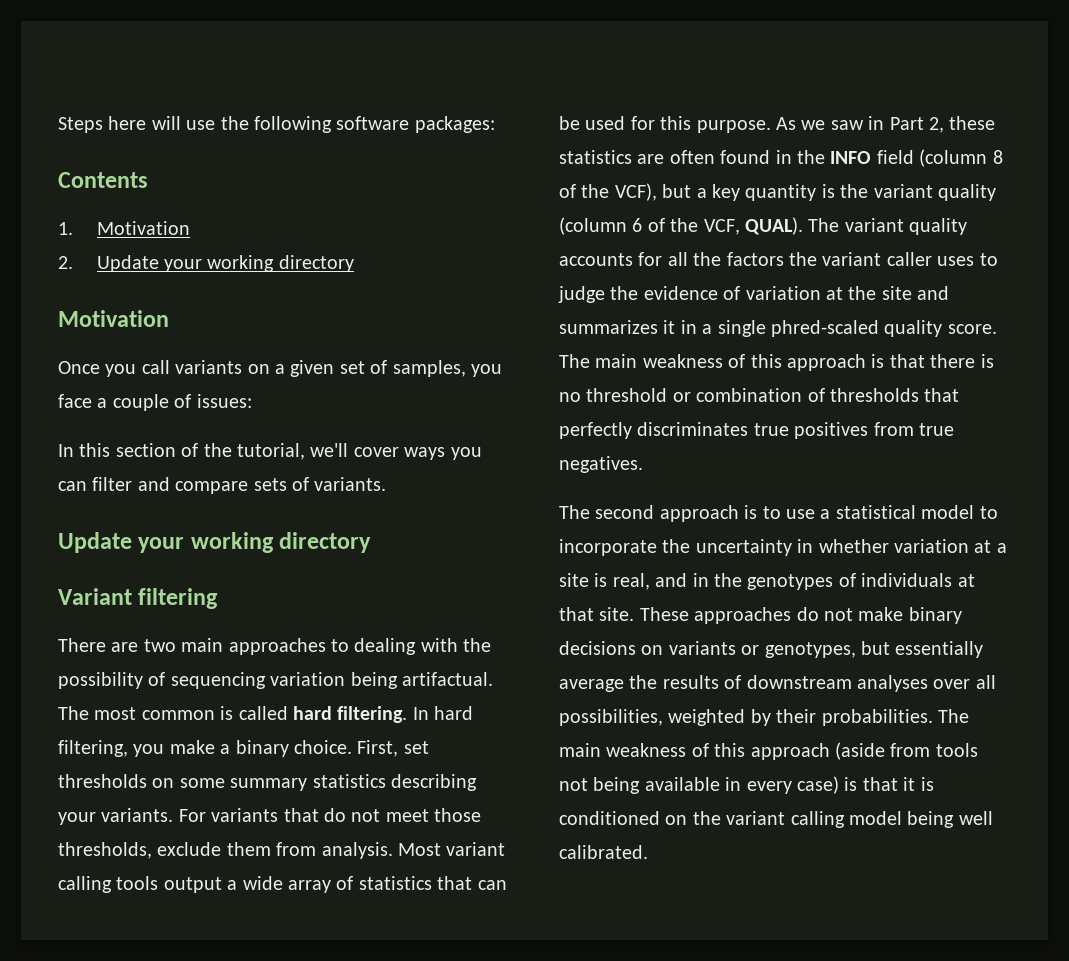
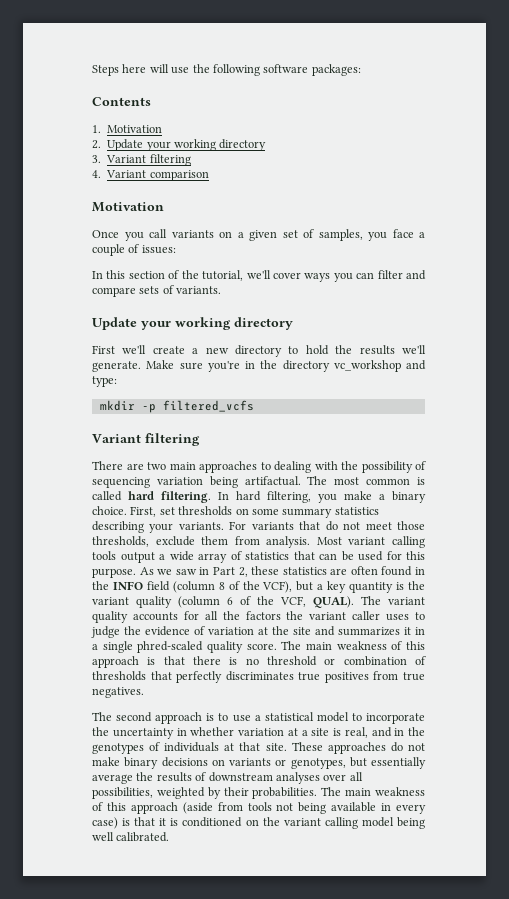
(354, 263) none -> [92,154,191,166] [92,170,209,181] // 3. Variant filtering // 4. Variant comparison
(372, 542) none -> [92,345,426,357] [92,360,426,372] [92,376,117,387] [99,400,254,413] // First we'll create a new directory to hold the results we'll generate. Make sure you're in the directory vc_workshop and type: // mkdir -p filtered_vcfs

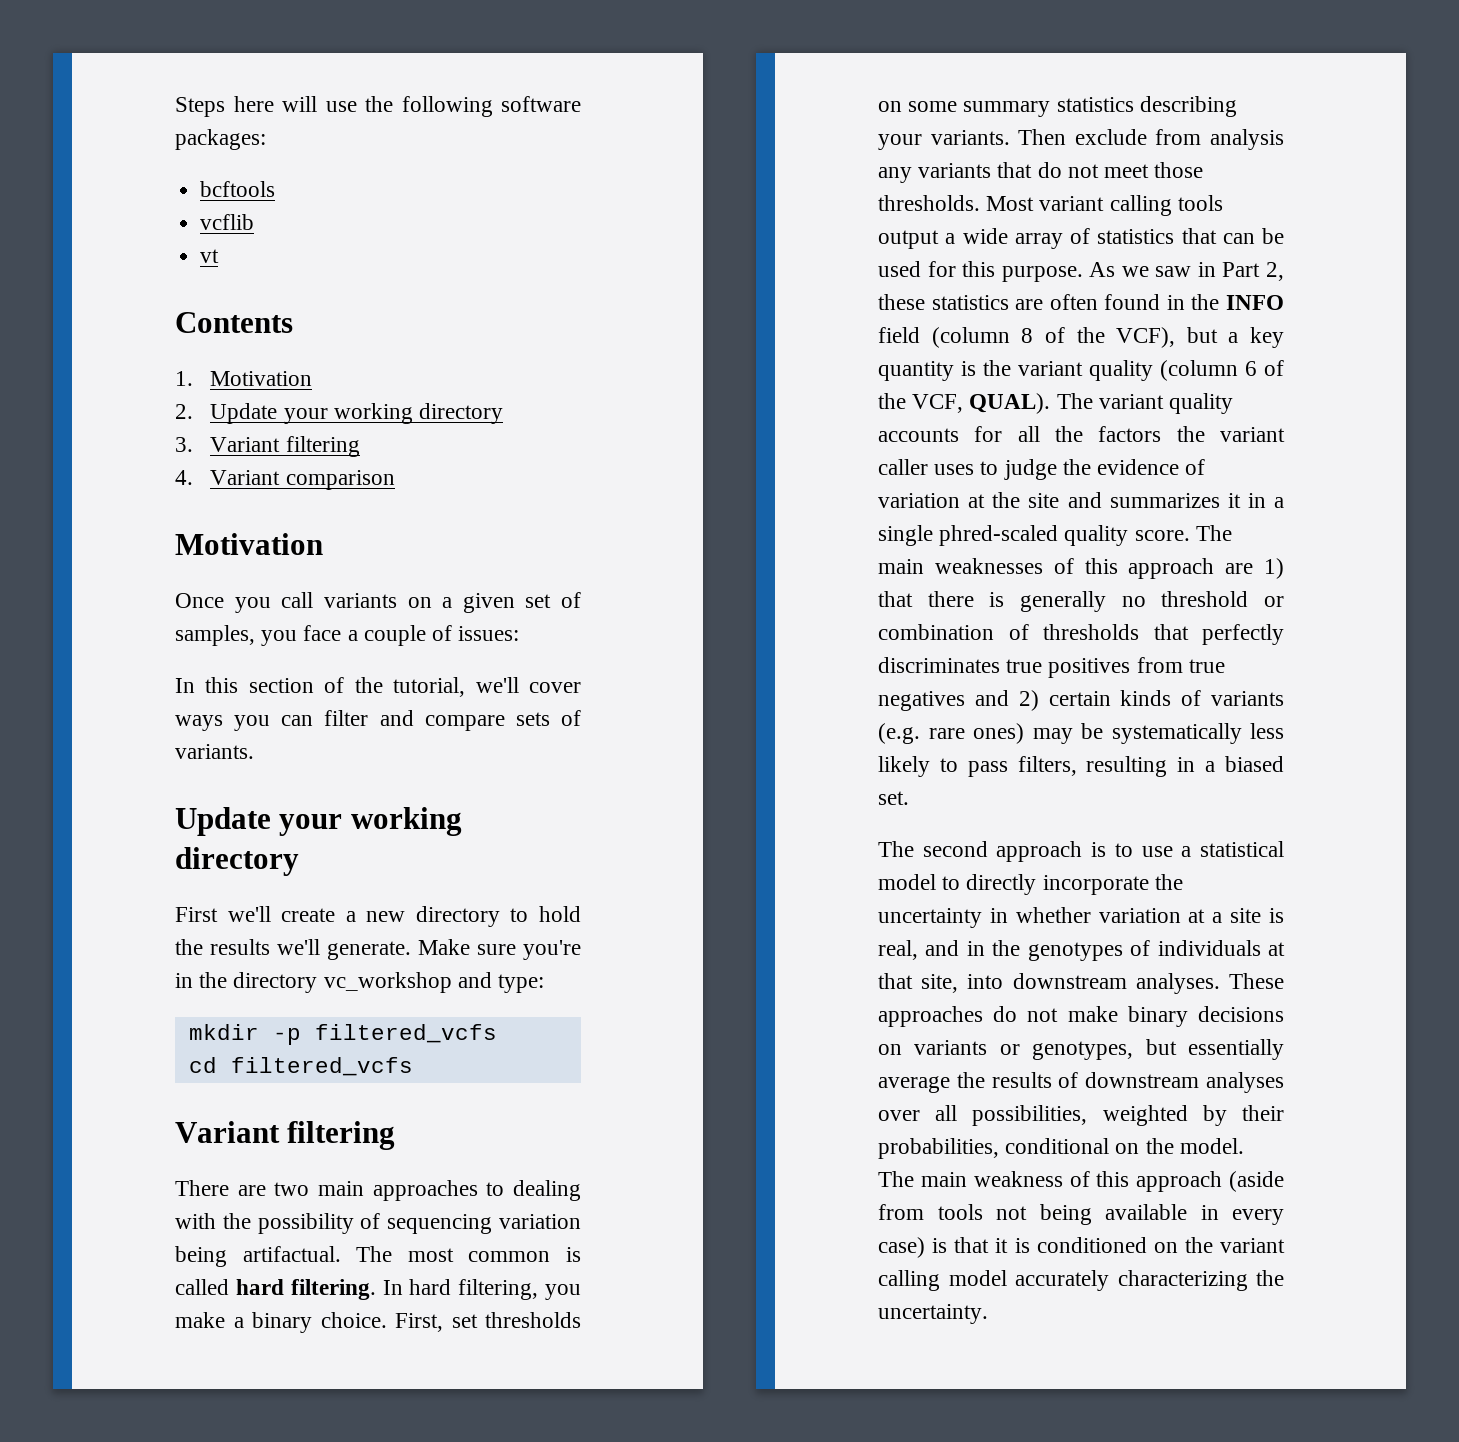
(361, 70) none -> [200,181,276,197] [200,214,255,230] [200,249,220,263] // bcftools // vcflib // vt
(254, 406) none -> [188,1057,413,1076] // cd filtered_vcfs
[229,521,247,530] For -> [1018,129,1284,150] [878,167,912,183] Then exclude from analysis any
[92,536,311,548] thresholds, exclude them from analysis. -> [878,195,980,211] thresholds.
[336,641,425,650] [92,656,156,668] weakness of this approach is -> [934,558,1284,579] weaknesses of this approach are 1)
(238, 661) none -> [1020,591,1106,612] generally
[92,687,144,698] negatives. -> [878,690,1284,711] [878,723,1284,744] [878,756,1284,777] [878,791,909,805] negatives and 2) certain kinds of variants (e.g. rare ones) may be systematically less likely to pass filters, resulting in a biased set.
(362, 717) none -> [966,874,1037,895] directly
[265,743,287,751] site. -> [921,973,1220,994] site, into downstream analyses.
[252,787,318,799] probabilities. -> [878,1138,1244,1159] probabilities, conditional on the model.
[397,817,425,829] [92,832,170,842] being well calibrated. -> [1015,1270,1284,1291] [878,1304,988,1324] accurately characterizing the uncertainty.

